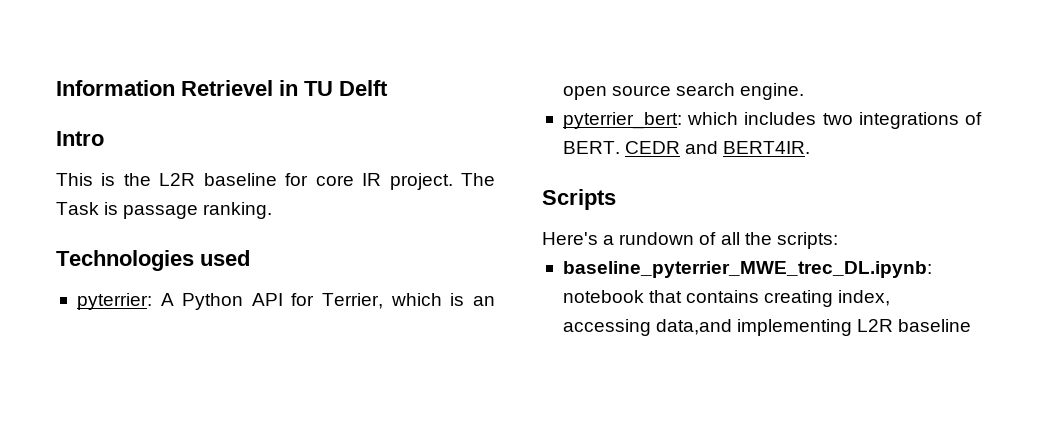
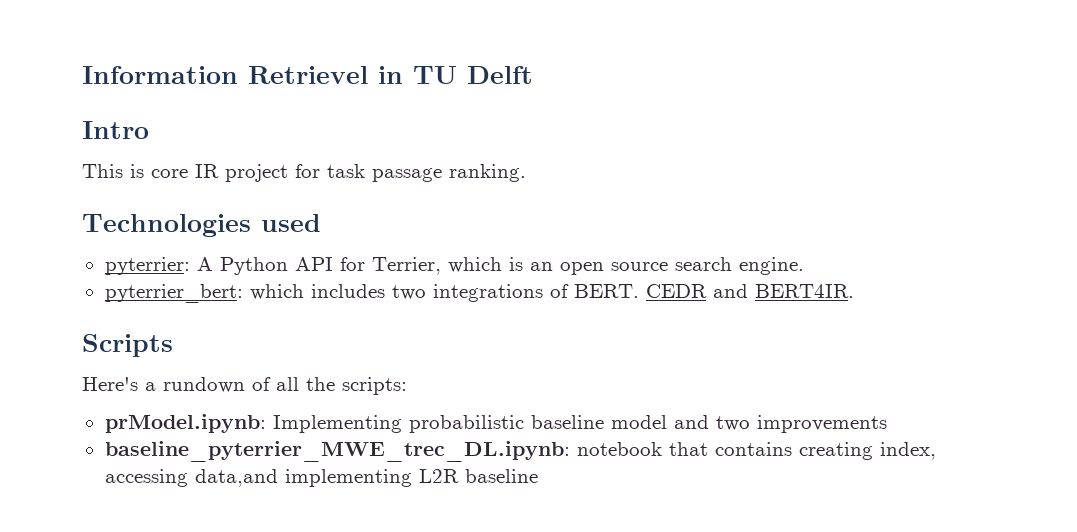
[123,173,496,190] [56,202,119,215] the L2R baseline for core IR project. The Task is -> [151,164,365,182] core IR project for task
(838, 240) none -> [104,414,887,433] // prModel.ipynb: Implementing probabilistic baseline model and two improvements

